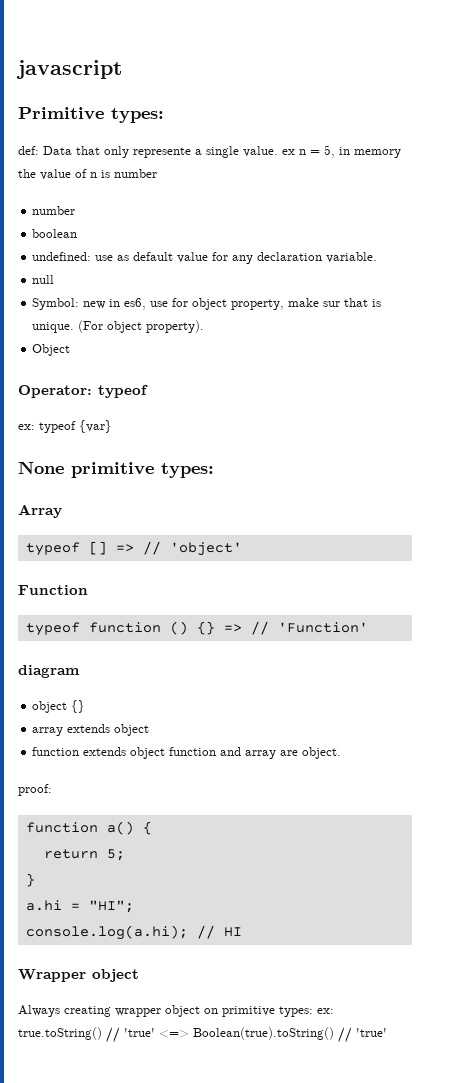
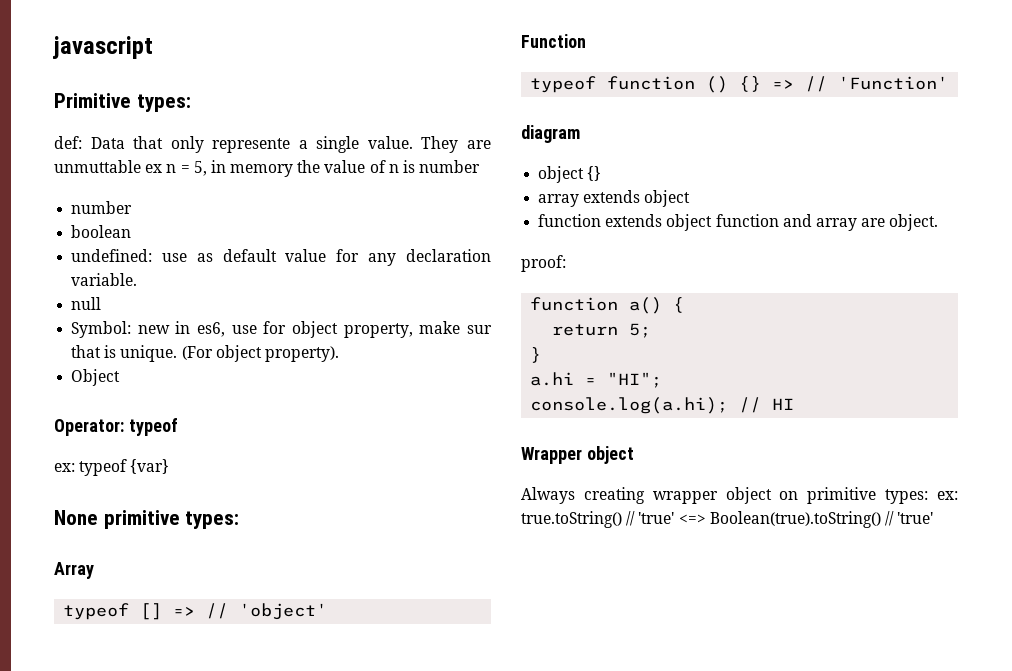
(278, 151) none -> [421,136,491,153] [54,160,141,173] They are unmuttable

